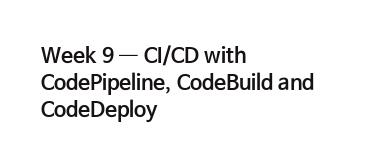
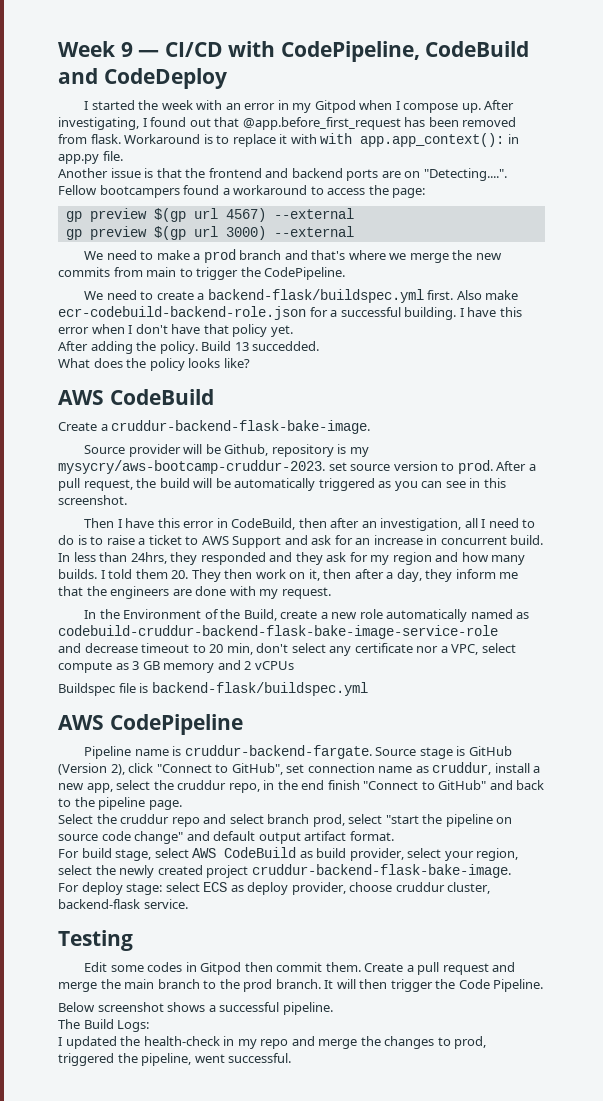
(158, 111) none -> [84,100,515,113] [58,117,517,130] [58,133,519,147] [58,151,123,164] [58,168,507,181] [58,185,426,198] [65,208,354,222] [65,226,354,240] [84,249,502,263] [58,267,346,280] [84,289,519,303] [58,306,522,320] [58,324,293,337] [58,341,320,354] [58,358,250,371] [58,389,214,405] [58,420,371,434] [84,444,369,457] [58,460,536,474] [58,478,506,491] [58,495,127,505] [84,518,536,531] [58,535,544,548] [58,552,526,565] [58,569,519,582] [58,586,331,599] [84,609,530,622] [58,625,498,639] [58,643,516,656] [58,660,294,673] [58,682,368,696] [58,714,243,735] [84,745,512,759] [58,762,541,775] [58,780,545,793] [58,797,182,810] [58,814,513,827] [58,831,394,844] [58,847,519,861] [58,864,511,878] [58,882,491,895] [58,899,188,909] [58,930,133,951] [84,962,516,975] [58,979,544,992] [58,1002,333,1015] [58,1019,150,1032] [58,1036,487,1049] [58,1053,292,1066] // I started the week with an error in my Gitpod when I compose up. After investigating, I found out that @app.before_first_request has been removed from flask. Workaround is to replace it with with app.app_context(): in app.py file. // Another issue is that the frontend and backend ports are on "Detecting....". Fellow bootcampers found a workaround to access the page: // gp preview $(gp url 4567) --external // gp preview $(gp url 3000) --external // We need to make a prod branch and that's where we merge the new commits from main to trigger the CodePipeline. // We need to create a backend-flask/buildspec.yml first. Also make ecr-codebuild-backend-role.json for a successful building. I have this error when I don't have that policy yet. // After adding the policy. Build 13 succedded. // What does the policy looks like? // AWS CodeBuild // Create a cruddur-backend-flask-bake-image. // Source provider will be Github, repository is my mysycry/aws-bootcamp-cruddur-2023. set source version to prod. After a pull request, the build will be automatically triggered as you can see in this screenshot. // Then I have this error in CodeBuild, then after an investigation, all I need to do is to raise a ticket to AWS Support and ask for an increase in concurrent build. In less than 24hrs, they responded and they ask for my region and how many builds. I told them 20. They then work on it, then after a day, they inform me that the engineers are done with my request. // In the Environment of the Build, create a new role automatically named as codebuild-cruddur-backend-flask-bake-image-service-role // and decrease timeout to 20 min, don't select any certificate nor a VPC, select compute as 3 GB memory and 2 vCPUs // Buildspec file is backend-flask/buildspec.yml // AWS CodePipeline // Pipeline name is cruddur-backend-fargate. Source stage is GitHub (Version 2), click "Connect to GitHub", set connection name as cruddur, install a new app, select the cruddur repo, in the end finish "Connect to GitHub" and back to the pipeline page. // Select the cruddur repo and select branch prod, select "start the pipeline on source code change" and default output artifact format. // For build stage, select AWS CodeBuild as build provider, select your region, select the newly created project cruddur-backend-flask-bake-image. // For deploy stage: select ECS as deploy provider, choose cruddur cluster, backend-flask service. // Testing // Edit some codes in Gitpod then commit them. Create a pull request and merge the main branch to the prod branch. It will then trigger the Code Pipeline. // Below screenshot shows a successful pipeline. // The Build Logs: // I updated the health-check in my repo and merge the changes to prod, triggered the pipeline, went successful.

